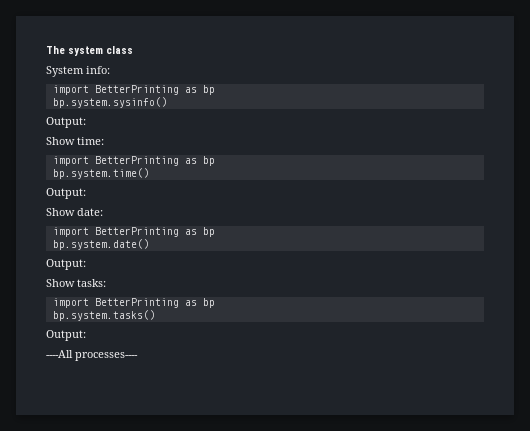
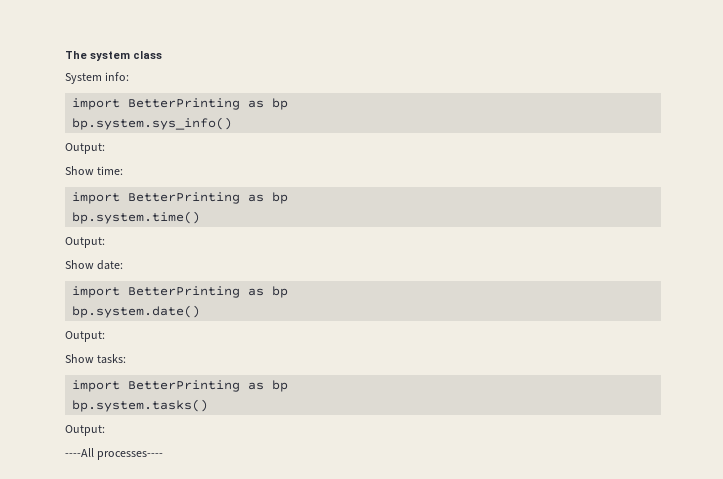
[52,97,167,108] bp.system.sysinfo() -> [72,117,233,130] bp.system.sys_info()

